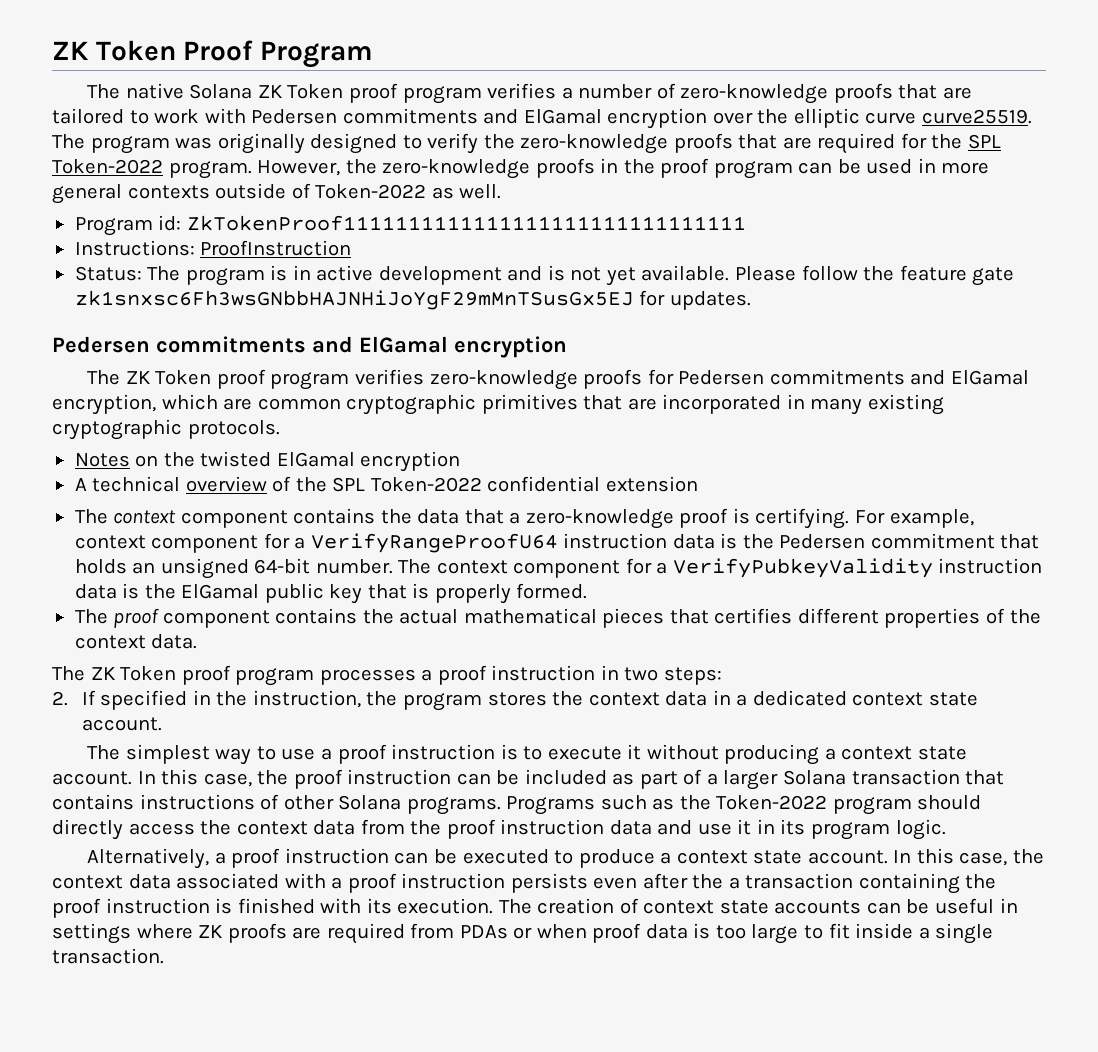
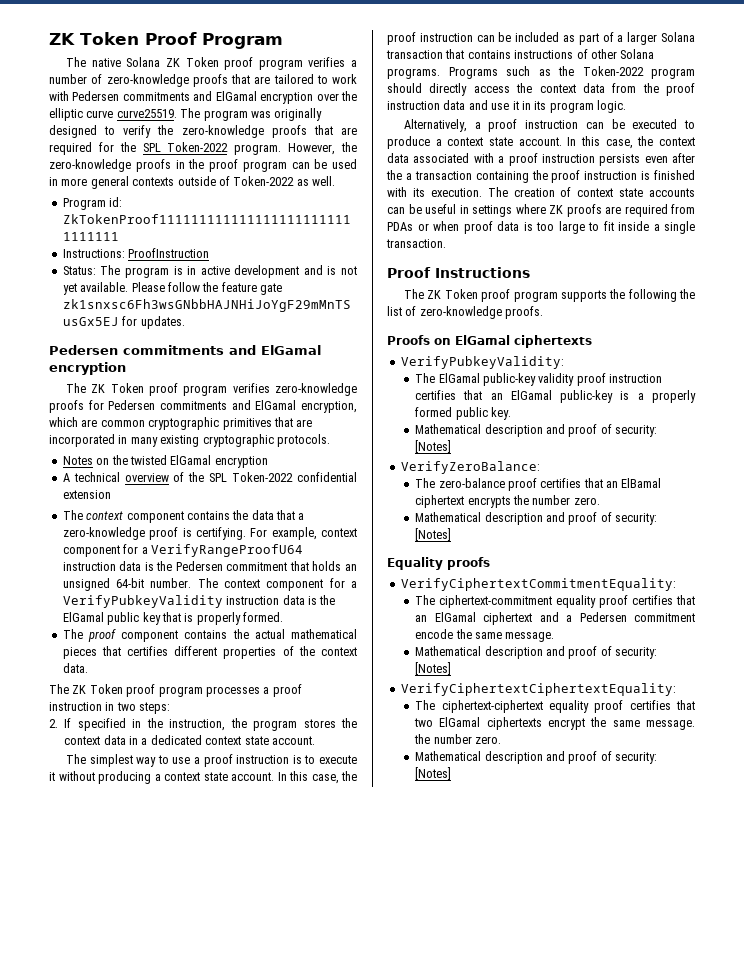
(164, 956) none -> [387,267,530,278] [403,289,695,302] [387,306,544,319] [387,335,592,348] [400,356,564,369] [415,373,663,386] [415,390,696,403] [415,407,511,420] [415,424,658,437] [415,440,452,453] [400,461,540,474] [415,478,662,491] [415,495,600,508] [415,512,658,525] [415,528,452,541] [387,557,490,570] [400,578,676,591] [415,595,695,608] [415,612,695,625] [415,629,555,642] [415,646,658,659] [415,662,452,675] [400,683,676,696] [415,700,695,713] [414,717,695,730] [414,734,501,744] [415,751,658,764] [415,767,452,780] // Proof Instructions // The ZK Token proof program supports the following the list of zero-knowledge proofs. // Proofs on ElGamal ciphertexts // VerifyPubkeyValidity: // The ElGamal public-key validity proof instruction certifies that an ElGamal public-key is a properly formed public key. // Mathematical description and proof of security: [Notes] // VerifyZeroBalance: // The zero-balance proof certifies that an ElBamal ciphertext encrypts the number zero. // Mathematical description and proof of security: [Notes] // Equality proofs // VerifyCiphertextCommitmentEquality: // The ciphertext-commitment equality proof certifies that an ElGamal ciphertext and a Pedersen commitment encode the same message. // Mathematical description and proof of security: [Notes] // VerifyCiphertextCiphertextEquality: // The ciphertext-ciphertext equality proof certifies that two ElGamal ciphertexts encrypt the same message. the number zero. // Mathematical description and proof of security: [Notes]

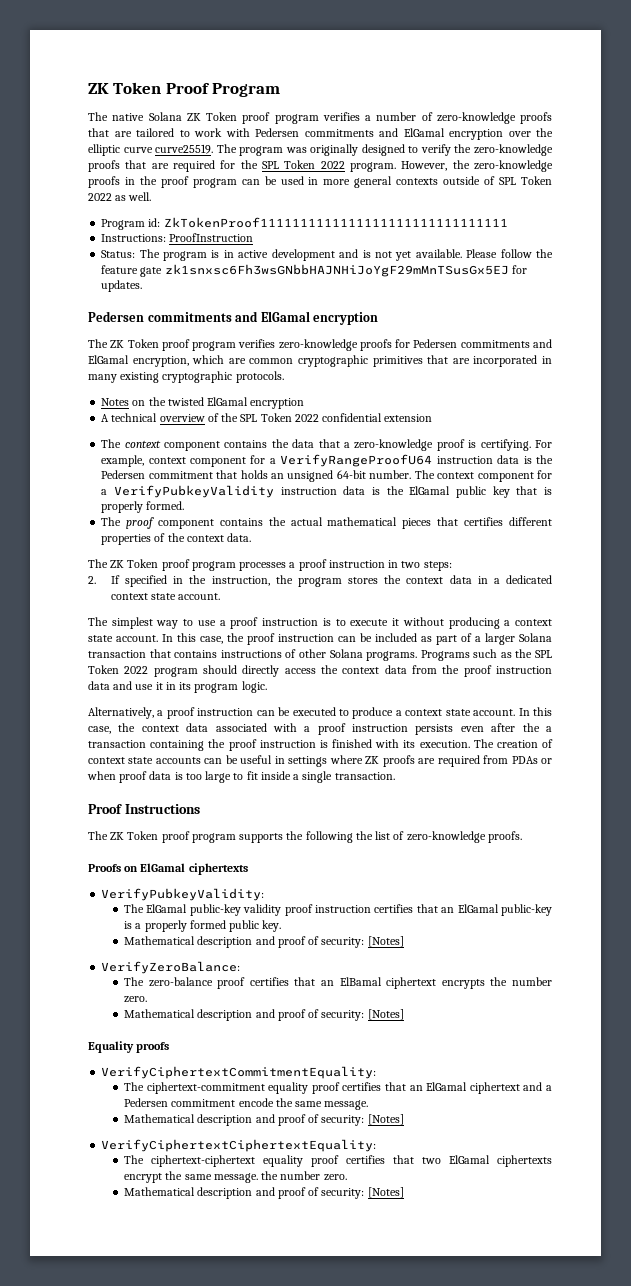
[167,142,229,152] Token-2022 -> [284,160,345,169] Token 2022
[233,176,295,186] Token-2022 -> [499,176,552,185] [88,193,112,201] SPL Token 2022
[232,472,294,482] Token-2022 -> [260,413,319,422] Token 2022
[582,66,644,76] Token-2022 -> [535,650,552,658] [88,665,149,674] SPL Token 2022

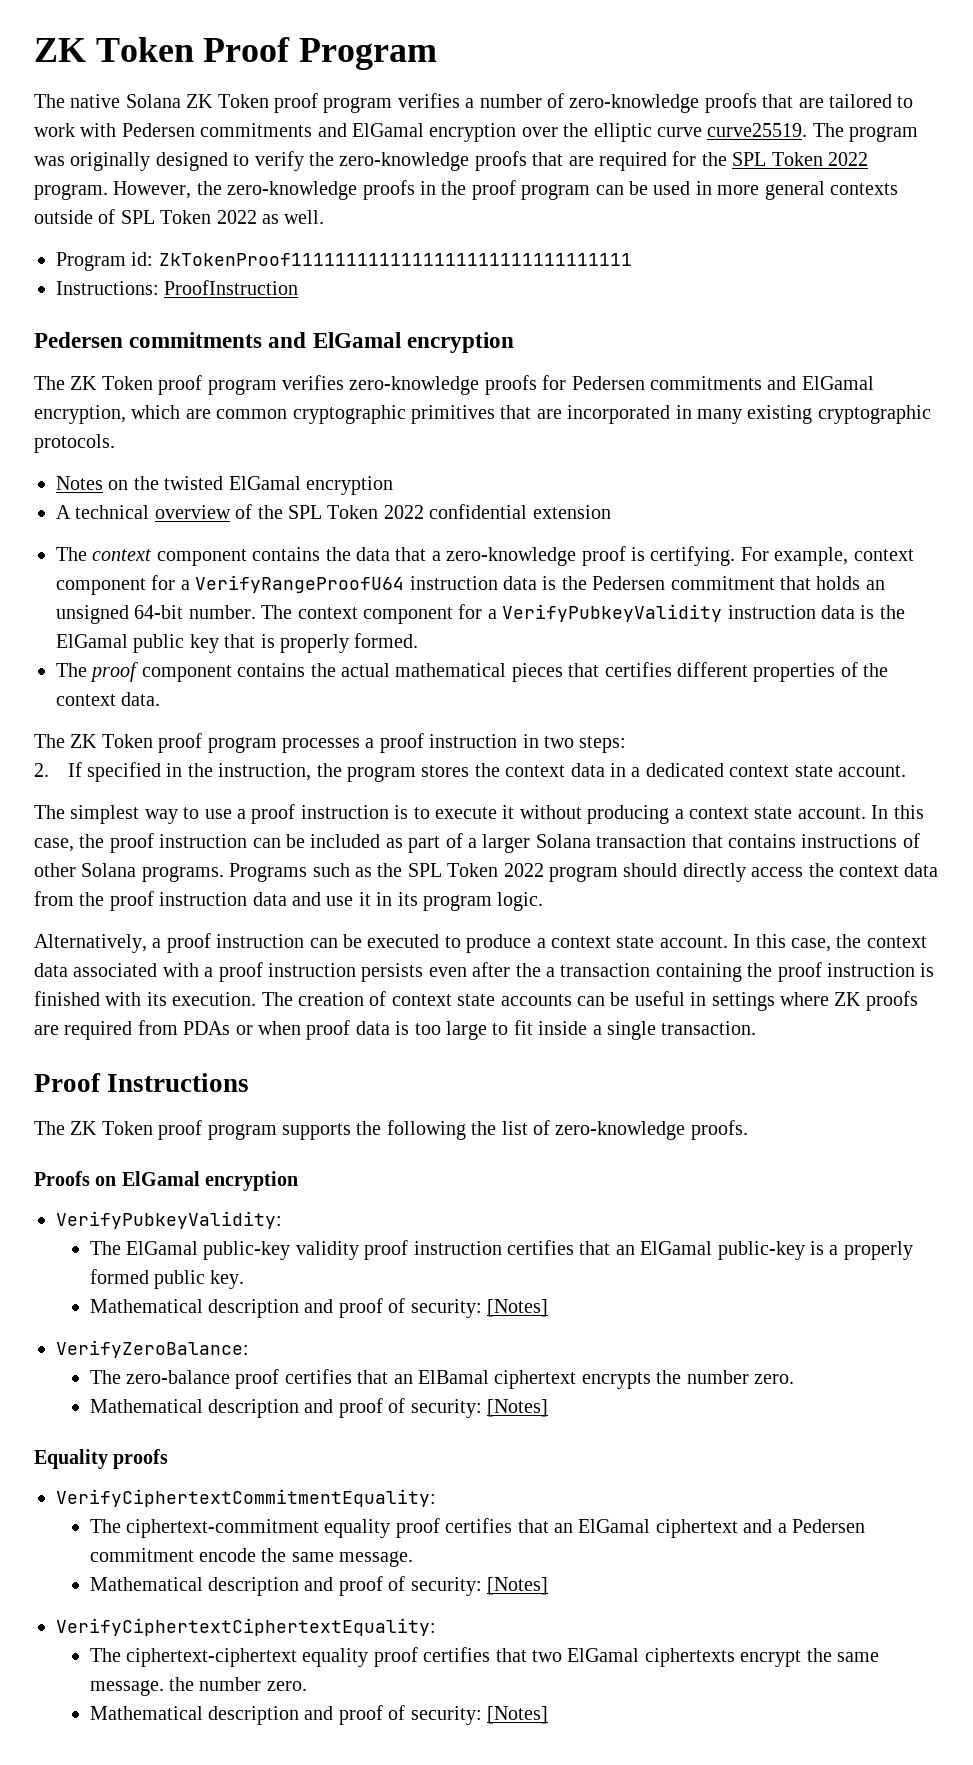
[101,249,553,261] [101,264,527,277] [101,280,143,292] // Status: The program is in active development and is not yet available. Please follow the feature gate zk1snxsc6Fh3wsGNbbHAJNHiJoYgF29mMnTSusGx5EJ for updates. -> (299, 287) none
[188,863,248,875] ciphertexts -> [205,1171,299,1191] encryption

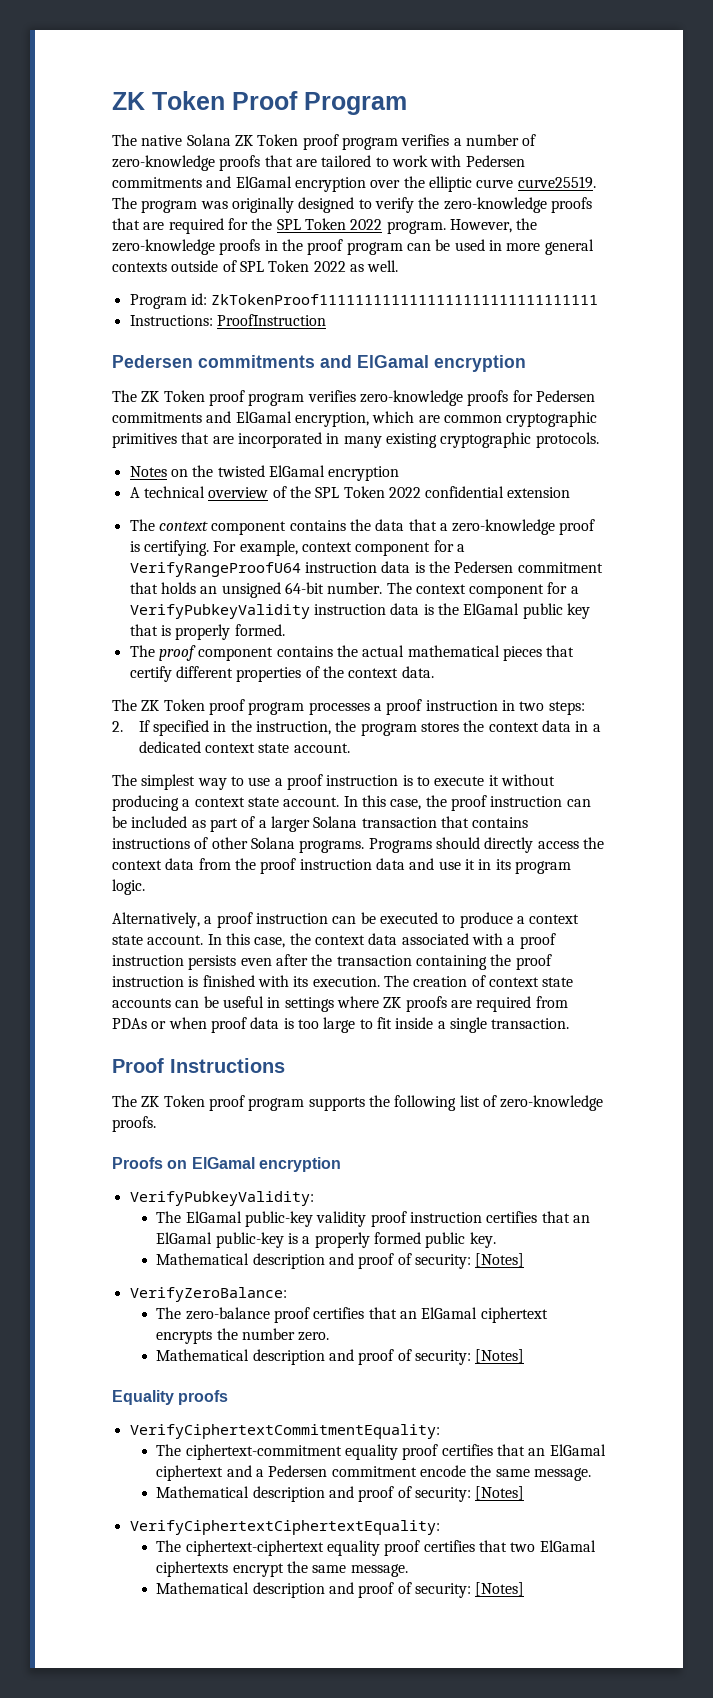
[604,662,672,677] certifies -> [129,666,172,682] certify
[312,863,618,882] such as the SPL Token 2022 program -> (432, 845) none
[545,967,555,977] a -> (333, 960) none
[471,1121,497,1135] the -> (457, 1103) none
[417,1370,489,1384] ElBamal -> [421,1307,478,1319] ElGamal
[168,1677,307,1691] the number zero. -> (408, 1570) none

